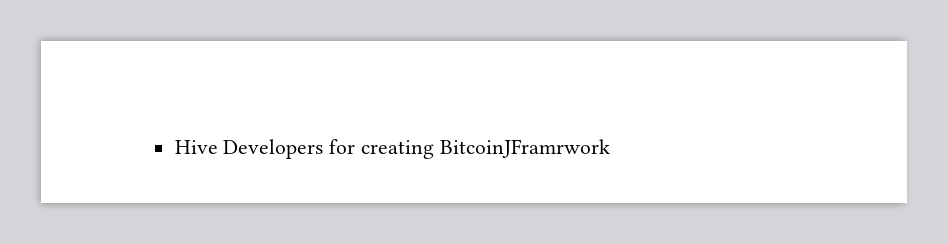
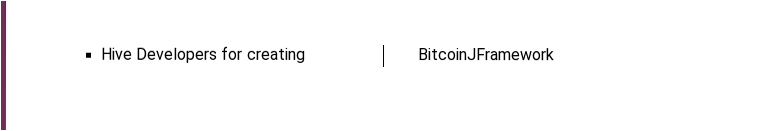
[439,139,610,158] BitcoinJFramrwork -> [417,48,555,61] BitcoinJFramework

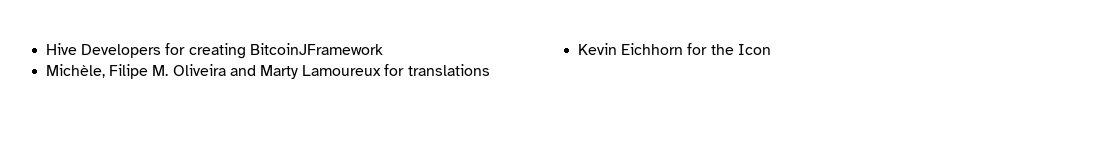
(555, 54) none -> [46,64,490,79] [578,43,771,55] // Michèle, Filipe M. Oliveira and Marty Lamoureux for translations // Kevin Eichhorn for the Icon

